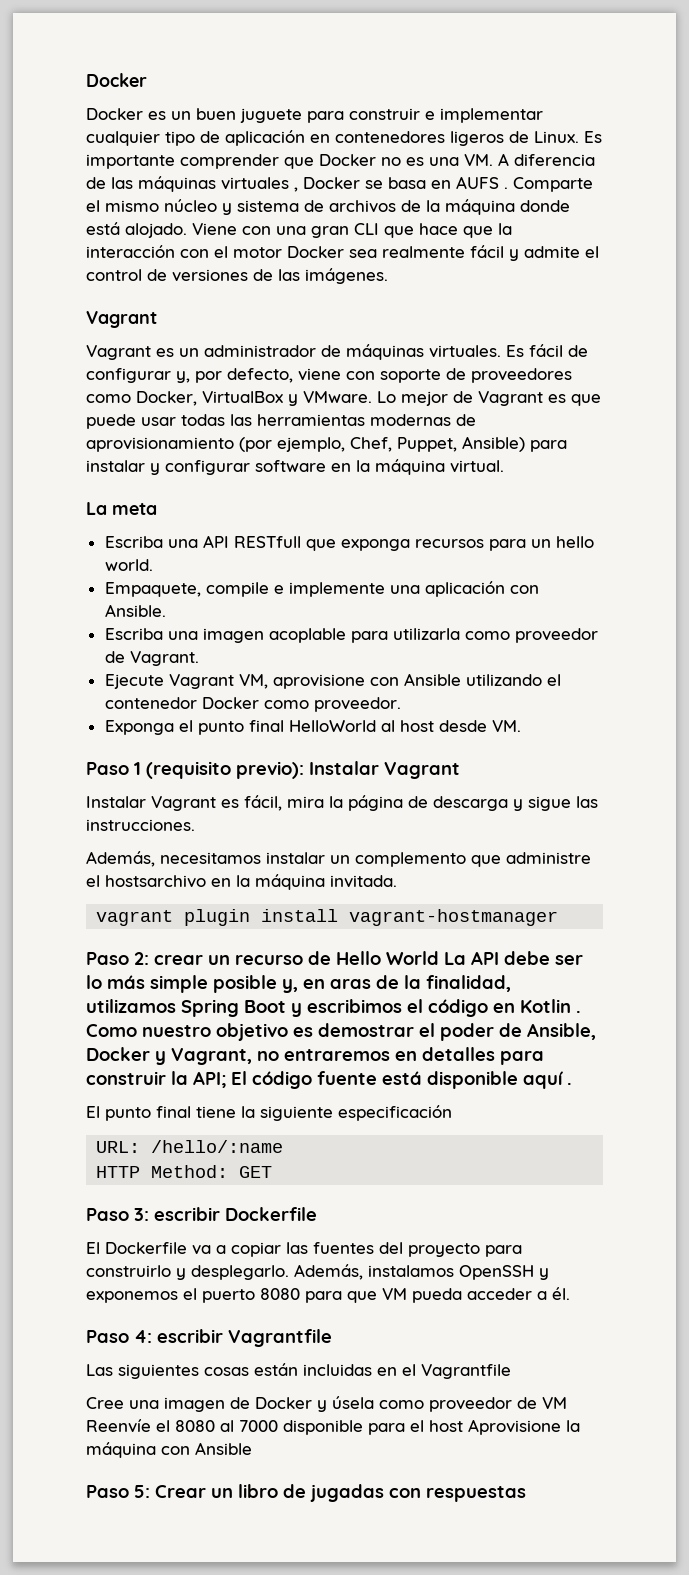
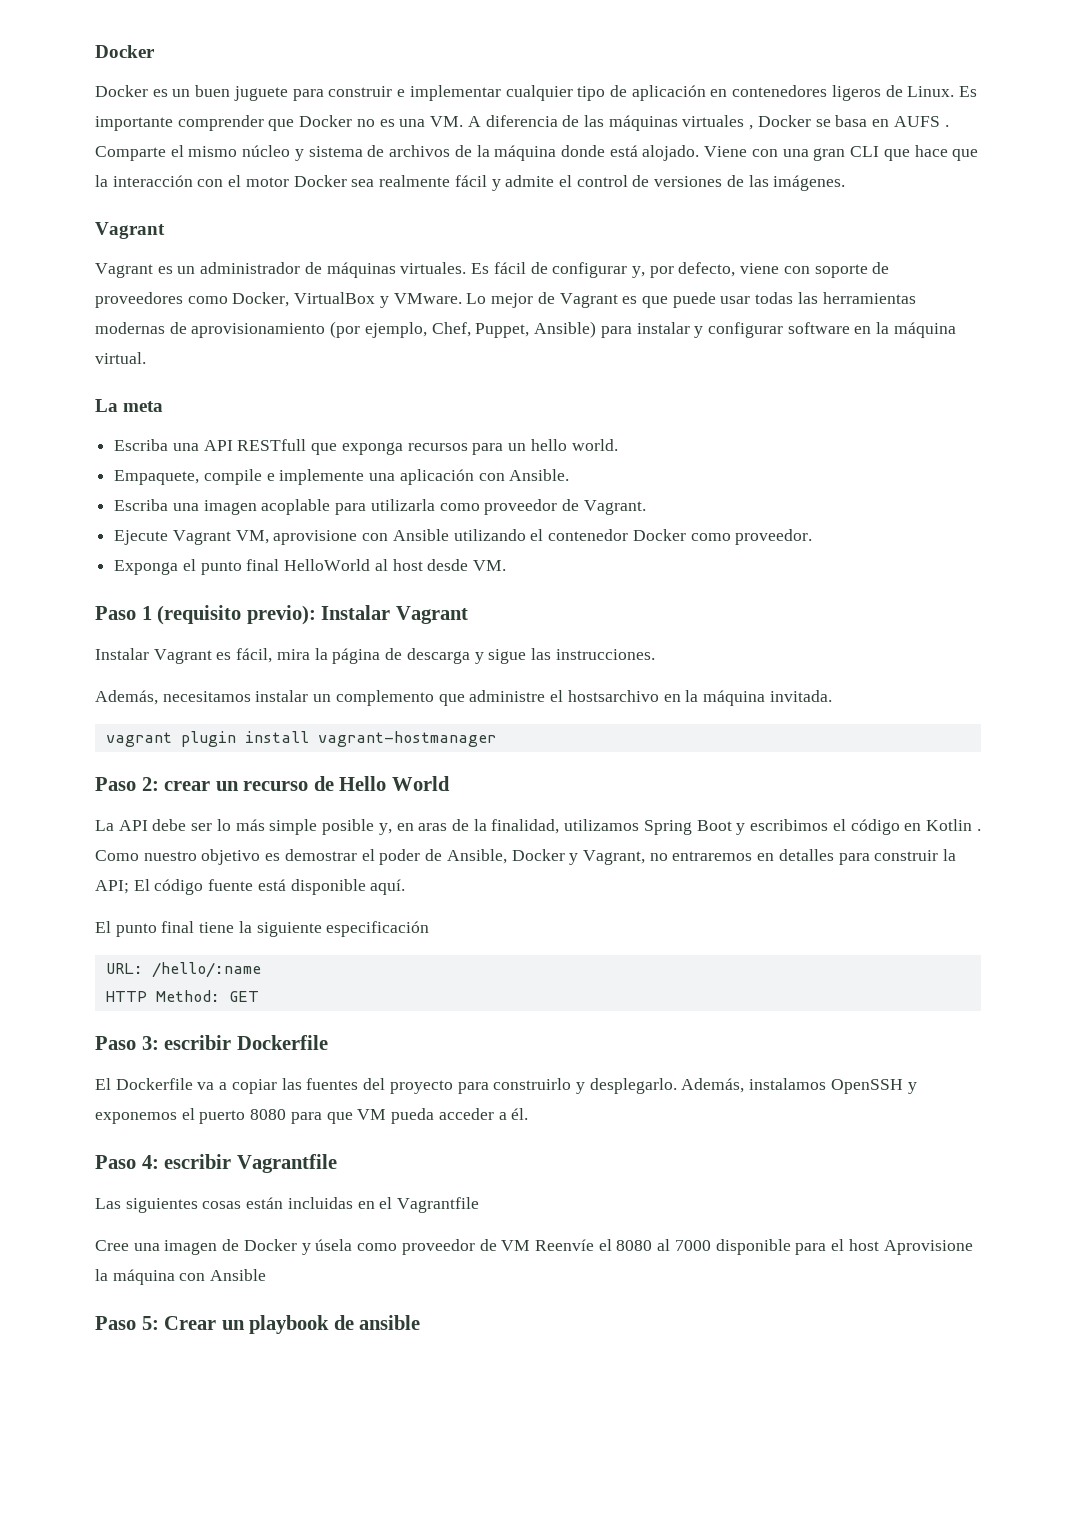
(439, 958) none -> (450, 783) //
[523,1071,572,1089] aquí . -> [370,879,406,895] aquí.
[238,1484,526,1502] libro de jugadas con respuestas -> [249,1315,421,1334] playbook de ansible

